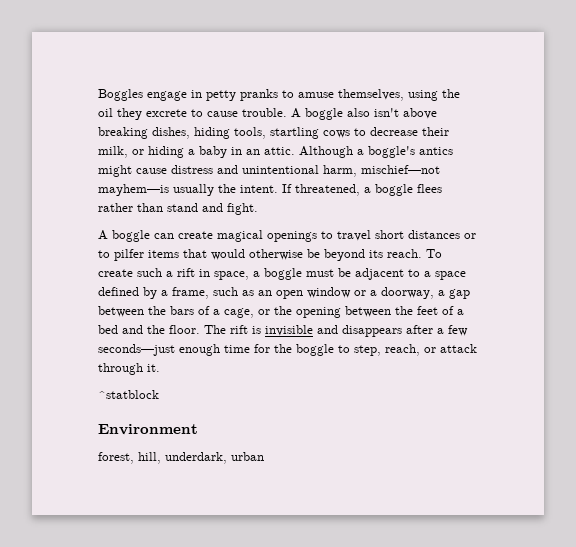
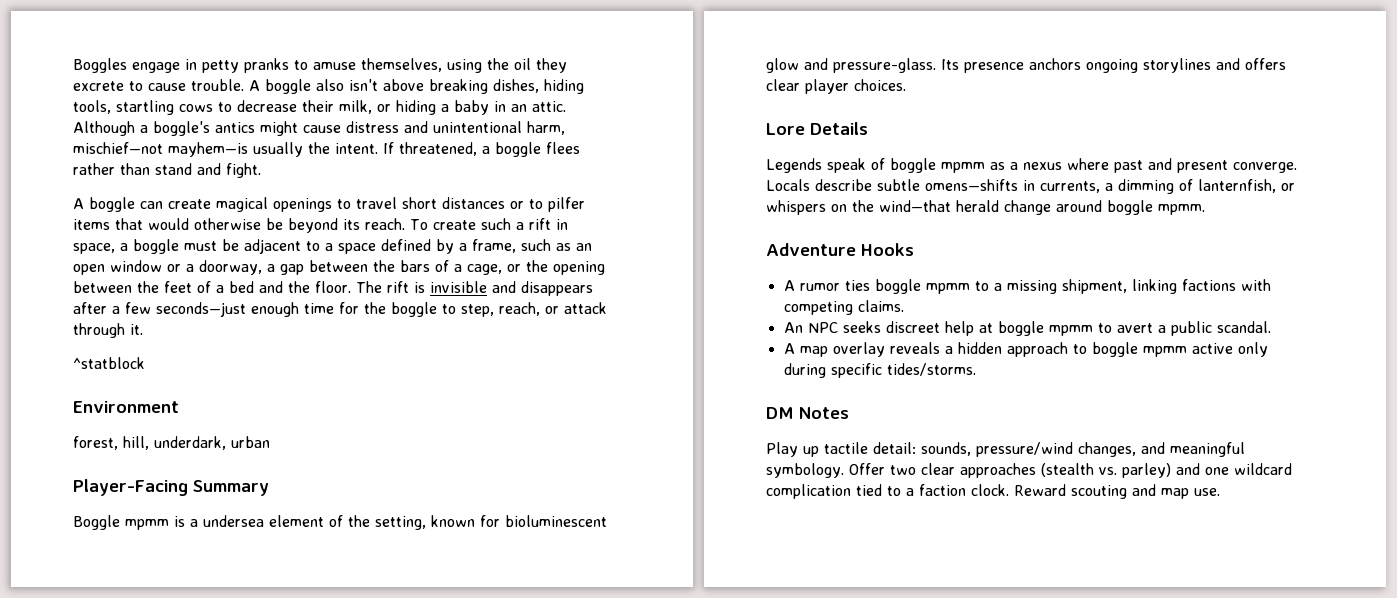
(264, 456) none -> [73,479,269,496] [73,515,607,530] [766,58,1286,73] [766,79,906,94] [766,122,868,135] [766,158,1297,173] [766,179,1295,194] [766,200,1205,215] [766,243,914,256] [783,279,1271,294] [783,300,904,315] [783,321,1271,336] [783,342,1268,357] [783,363,976,378] [766,407,849,419] [766,442,1245,457] [766,463,1292,478] [766,484,1220,499] // Player-Facing Summary // Boggle mpmm is a undersea element of the setting, known for bioluminescent glow and pressure-glass. Its presence anchors ongoing storylines and offers clear player choices. // Lore Details // Legends speak of boggle mpmm as a nexus where past and present converge. Locals describe subtle omens—shifts in currents, a dimming of lanternfish, or whispers on the wind—that herald change around boggle mpmm. // Adventure Hooks // A rumor ties boggle mpmm to a missing shipment, linking factions with competing claims. // An NPC seeks discreet help at boggle mpmm to avert a public scandal. // A map overlay reveals a hidden approach to boggle mpmm active only during specific tides/storms. // DM Notes // Play up tactile detail: sounds, pressure/wind changes, and meaningful symbology. Offer two clear approaches (stealth vs. parley) and one wildcard complication tied to a faction clock. Reward scouting and map use.

